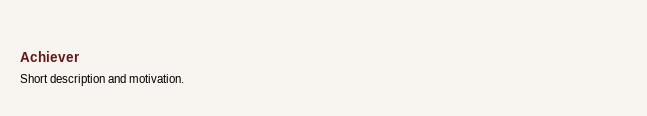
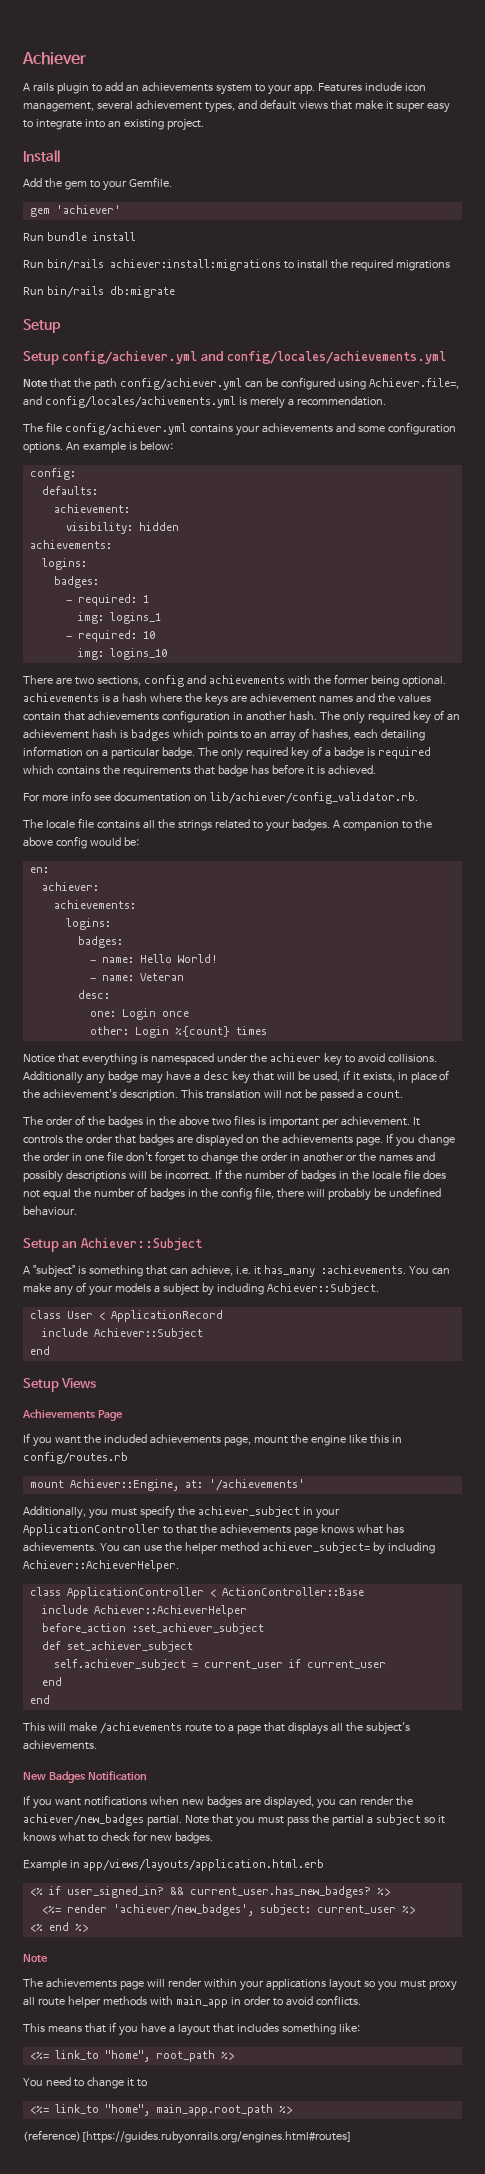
[20,74,185,86] Short description and motivation. -> [23,82,426,95] [23,99,450,113] [23,118,204,131] [23,150,60,162] [23,177,172,191] [29,205,121,217] [23,232,136,241] [23,259,450,271] [23,286,175,298] [23,319,61,333] [23,351,447,365] [23,377,459,390] [23,396,386,409] [23,422,456,436] [23,441,173,453] [29,468,76,480] [41,486,98,495] [53,504,130,513] [65,522,179,534] [29,540,112,549] [41,558,87,570] [53,576,99,588] [65,594,149,606] [77,612,161,624] [65,630,155,642] [77,648,167,660] [23,674,446,687] [23,693,431,706] [23,710,460,724] [23,728,425,742] [23,746,431,760] [23,764,376,777] [23,791,418,804] [23,818,432,832] [23,836,139,849] [29,867,49,873] [41,882,99,891] [53,900,136,909] [65,918,111,930] [77,936,123,948] [89,954,218,963] [89,973,184,981] [77,990,110,999] [89,1008,189,1020] [89,1026,267,1038] [23,1053,437,1066] [23,1070,450,1084] [23,1089,403,1101] [23,1115,420,1128] [23,1133,455,1147] [23,1151,435,1164] [23,1169,446,1183] [23,1187,441,1201] [23,1206,77,1216] [23,1238,202,1252] [23,1265,450,1278] [23,1282,379,1296] [29,1310,223,1322] [41,1328,203,1339] [29,1346,50,1355] [23,1378,97,1392] [22,1409,123,1421] [23,1433,402,1447] [23,1452,128,1464] [29,1479,305,1491] [23,1505,340,1519] [23,1524,404,1536] [23,1542,435,1555] [23,1560,179,1572] [29,1587,364,1599] [41,1605,247,1617] [41,1623,264,1634] [41,1641,193,1652] [53,1659,386,1670] [41,1677,62,1686] [29,1695,50,1704] [23,1722,410,1735] [23,1740,97,1750] [23,1771,147,1783] [23,1795,413,1809] [23,1814,445,1827] [23,1831,213,1844] [23,1859,324,1871] [29,1886,390,1898] [41,1904,415,1916] [29,1922,88,1932] [23,1954,48,1962] [23,1978,457,1991] [23,1995,361,2008] [23,2022,360,2036] [29,2050,234,2062] [23,2077,147,2089] [29,2104,292,2116] [23,2130,352,2144] A rails plugin to add an achievements system to your app. Features include icon management, several achievement types, and default views that make it super easy to integrate into an existing project. // Install // Add the gem to your Gemfile. // gem 'achiever' // Run bundle install // Run bin/rails achiever:install:migrations to install the required migrations // Run bin/rails db:migrate // Setup // Setup config/achiever.yml and config/locales/achievements.yml // Note that the path config/achiever.yml can be configured using Achiever.file=, and config/locales/achivements.yml is merely a recommendation. // The file config/achiever.yml contains your achievements and some configuration options. An example is below: // config: // defaults: // achievement: // visibility: hidden // achievements: // logins: // badges: // - required: 1 // img: logins_1 // - required: 10 // img: logins_10 // There are two sections, config and achievements with the former being optional. achievements is a hash where the keys are achievement names and the values contain that achievements configuration in another hash. The only required key of an achievement hash is badges which points to an array of hashes, each detailing information on a particular badge. The only required key of a badge is required which contains the requirements that badge has before it is achieved. // For more info see documentation on lib/achiever/config_validator.rb. // The locale file contains all the strings related to your badges. A companion to the above config would be: // en: // achiever: // achievements: // logins: // badges: // - name: Hello World! // - name: Veteran // desc: // one: Login once // other: Login %{count} times // Notice that everything is namespaced under the achiever key to avoid collisions. Additionally any badge may have a desc key that will be used, if it exists, in place of the achievement's description. This translation will not be passed a count. // The order of the badges in the above two files is important per achievement. It controls the order that badges are displayed on the achievements page. If you change the order in one file don't forget to change the order in another or the names and possibly descriptions will be incorrect. If the number of badges in the locale file does not equal the number of badges in the config file, there will probably be undefined behaviour. // Setup an Achiever::Subject // A "subject" is something that can achieve, i.e. it has_many :achievements. You can make any of your models a subject by including Achiever::Subject. // class User < ApplicationRecord // include Achiever::Subject // end // Setup Views // Achievements Page // If you want the included achievements page, mount the engine like this in config/routes.rb // mount Achiever::Engine, at: '/achievements' // Additionally, you must specify the achiever_subject in your ApplicationController to that the achievements page knows what has achievements. You can use the helper method achiever_subject= by including Achiever::AchieverHelper. // class ApplicationController < ActionController::Base // include Achiever::AchieverHelper // before_action :set_achiever_subject // def set_achiever_subject // self.achiever_subject = current_user if current_user // end // end // This will make /achievements route to a page that displays all the subject's achievements. // New Badges Notification // If you want notifications when new badges are displayed, you can render the achiever/new_badges partial. Note that you must pass the partial a subject so it knows what to check for new badges. // Example in app/views/layouts/application.html.erb // <% if user_signed_in? && current_user.has_new_badges? %> // <%= render 'achiever/new_badges', subject: current_user %> // <% end %> // Note // The achievements page will render within your applications layout so you must proxy all route helper methods with main_app in order to avoid conflicts. // This means that if you have a layout that includes something like: // <%= link_to "home", root_path %> // You need to change it to // <%= link_to "home", main_app.root_path %> // (reference)[https://guides.rubyonrails.org/engines.html#routes]

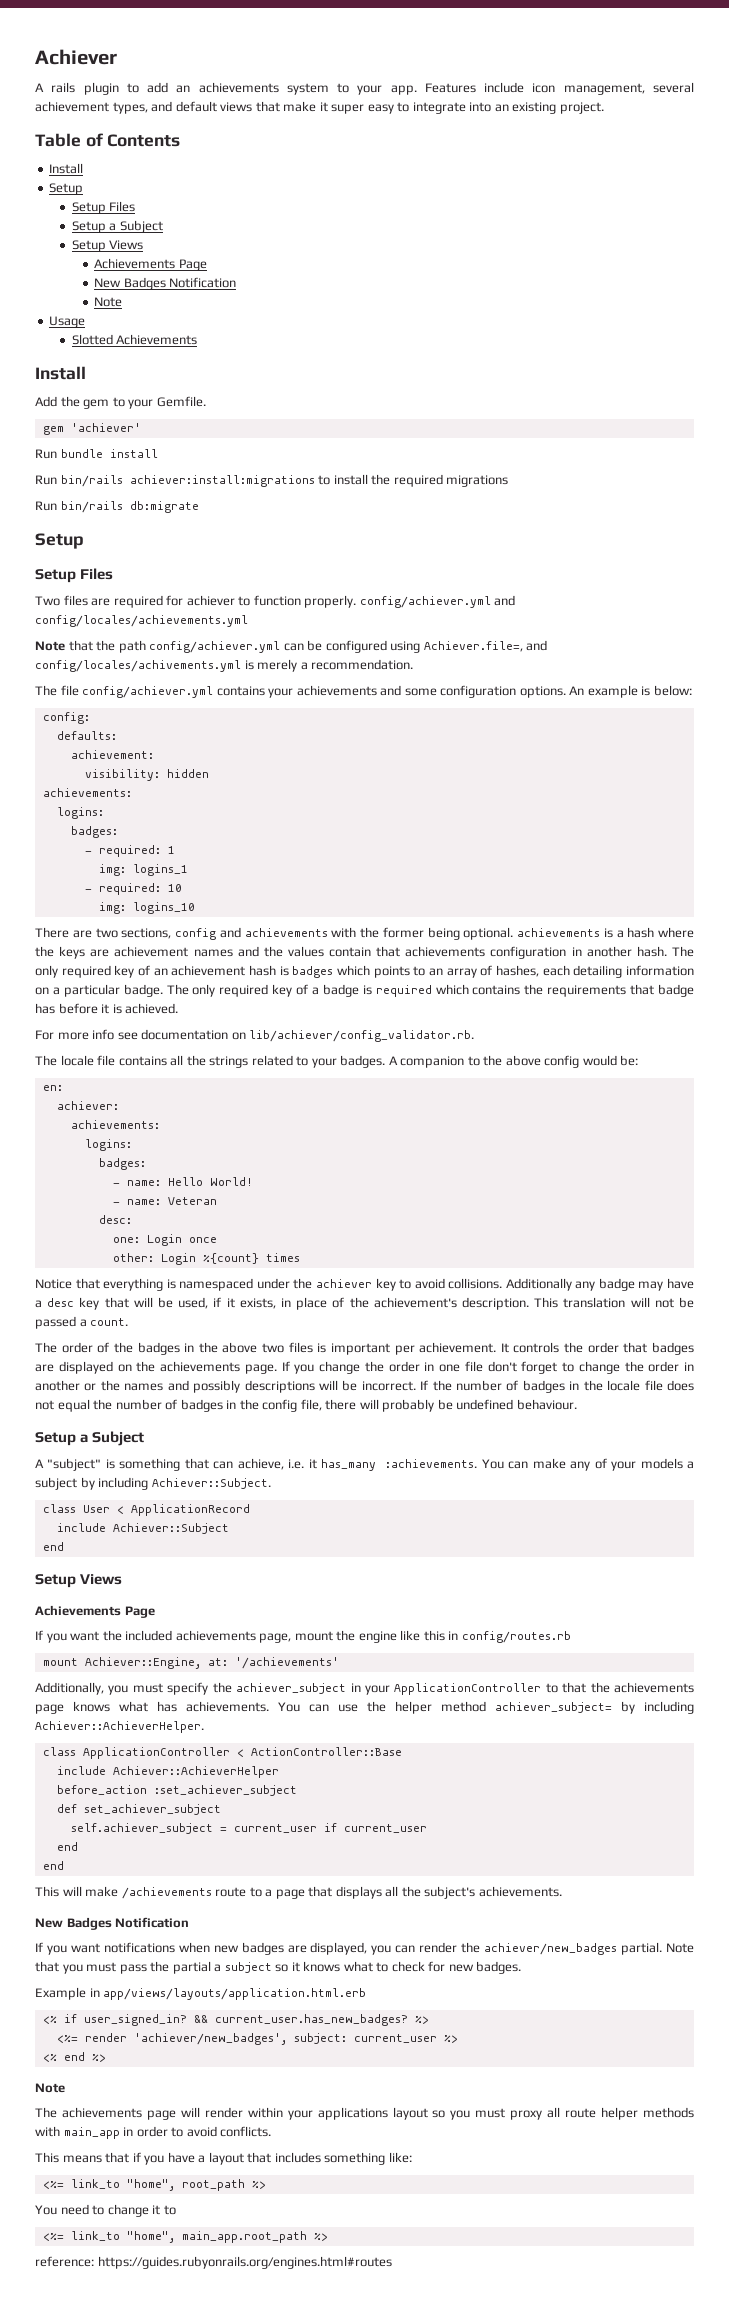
(204, 124) none -> [35,133,181,147] [49,163,84,174] [49,183,84,195] [71,201,136,214] [71,220,163,233] [71,240,144,252] [94,258,207,271] [94,277,237,290] [94,297,123,307] [49,316,86,328] [71,334,198,345] // Table of Contents // Install // Setup // Setup Files // Setup a Subject // Setup Views // Achievements Page // New Badges Notification // Note // Usage // Slotted Achievements
(59, 358) none -> [80,568,114,580] [35,595,357,608] Files // Two files are required for achiever to function properly.
[62,1238,202,1251] an Achiever::Subject -> [80,1431,145,1446] a Subject
[23,2130,352,2144] (reference)[https://guides.rubyonrails.org/engines.html#routes] -> [35,2256,392,2269] reference: https://guides.rubyonrails.org/engines.html#routes

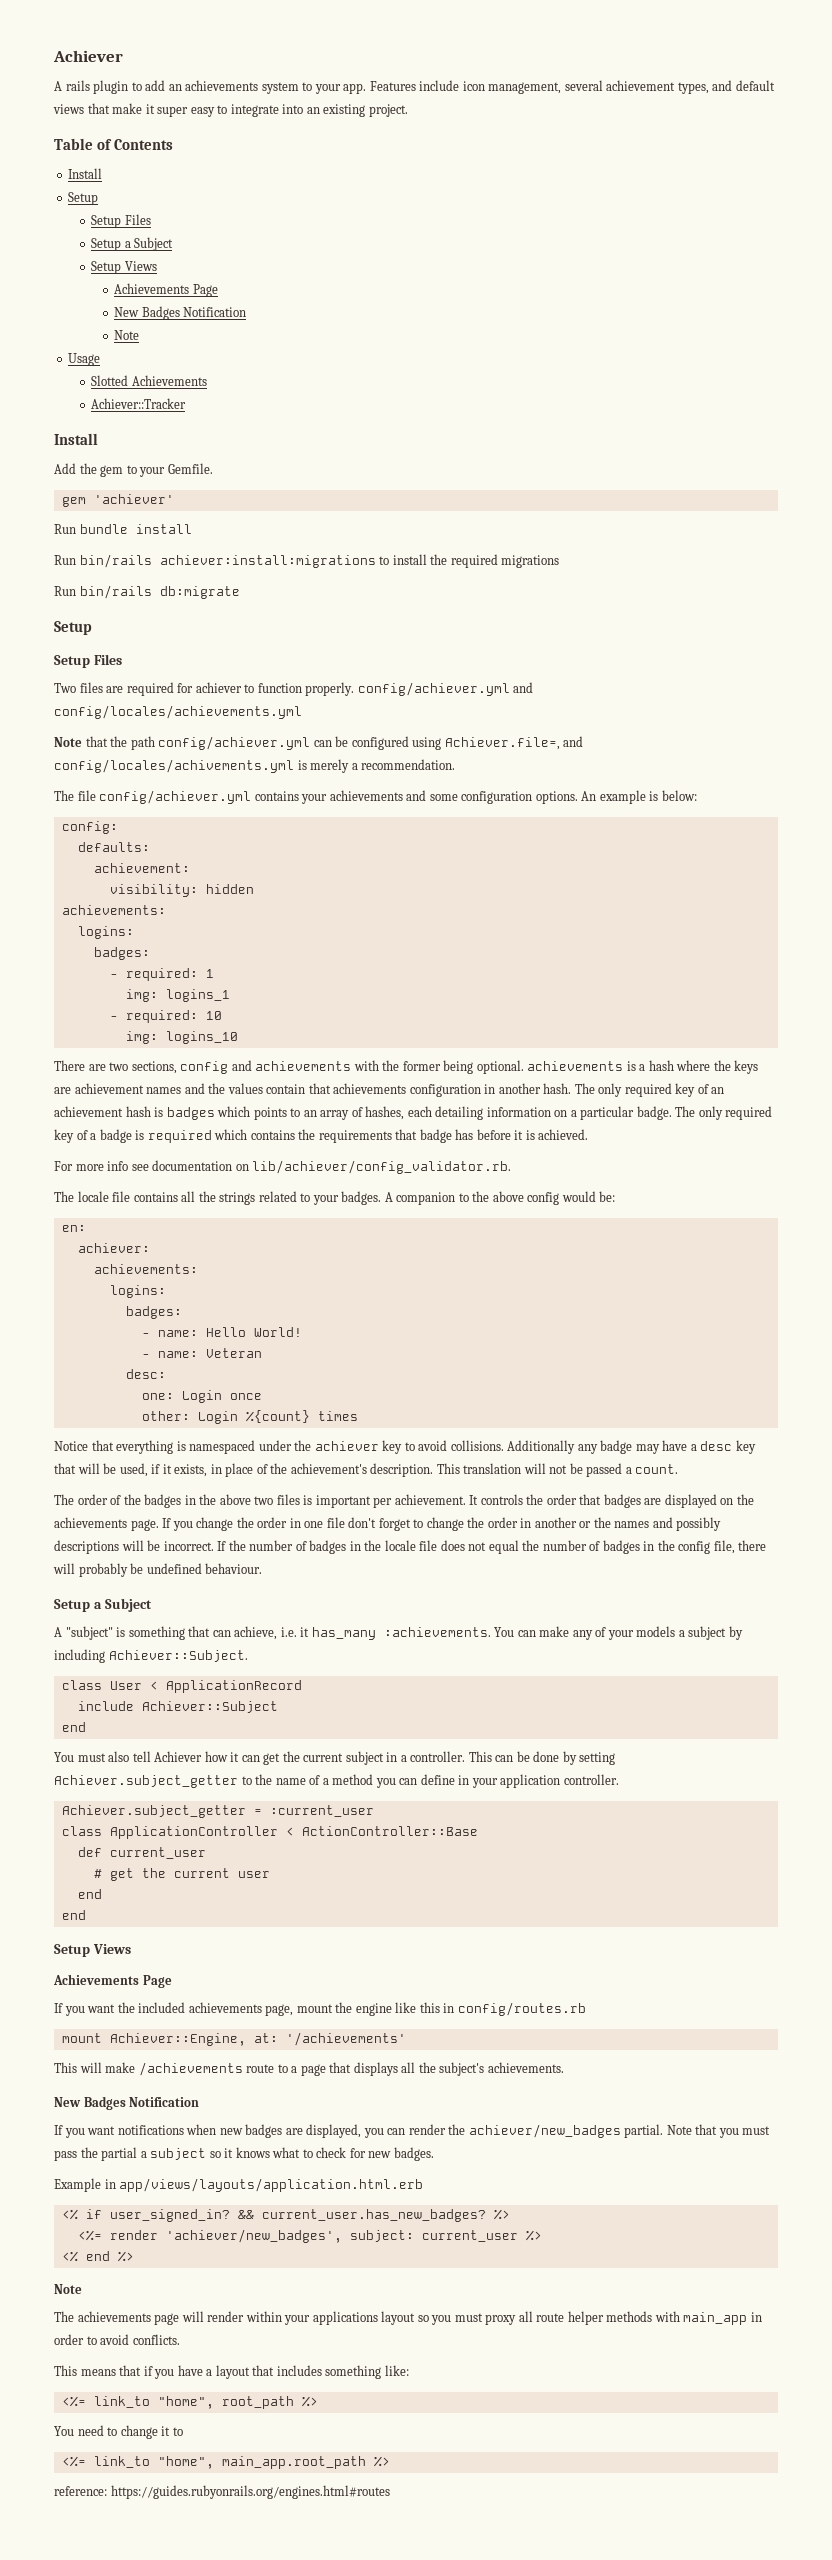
(198, 339) none -> [91,398,187,409] // Achiever::Tracker
(64, 1546) none -> [54,1751,616,1765] [54,1774,619,1788] [61,1805,374,1818] [61,1826,478,1839] [77,1847,206,1859] [93,1868,270,1881] [77,1889,102,1899] [61,1910,86,1920] // You must also tell Achiever how it can get the current subject in a controller. This can be done by setting Achiever.subject_getter to the name of a method you can define in your application controller. // Achiever.subject_getter = :current_user // class ApplicationController < ActionController::Base // def current_user // # get the current user // end // end
[35,1682,694,1695] [35,1701,694,1714] [35,1721,204,1733] [42,1747,402,1759] [56,1766,279,1778] [56,1785,297,1796] [56,1804,221,1815] [70,1823,427,1834] [56,1842,78,1851] [42,1861,64,1870] // Additionally, you must specify the achiever_subject in your ApplicationController to that the achievements page knows what has achievements. You can use the helper method achiever_subject= by including Achiever::AchieverHelper. // class ApplicationController < ActionController::Base // include Achiever::AchieverHelper // before_action :set_achiever_subject // def set_achiever_subject // self.achiever_subject = current_user if current_user // end // end -> (406, 2039) none

